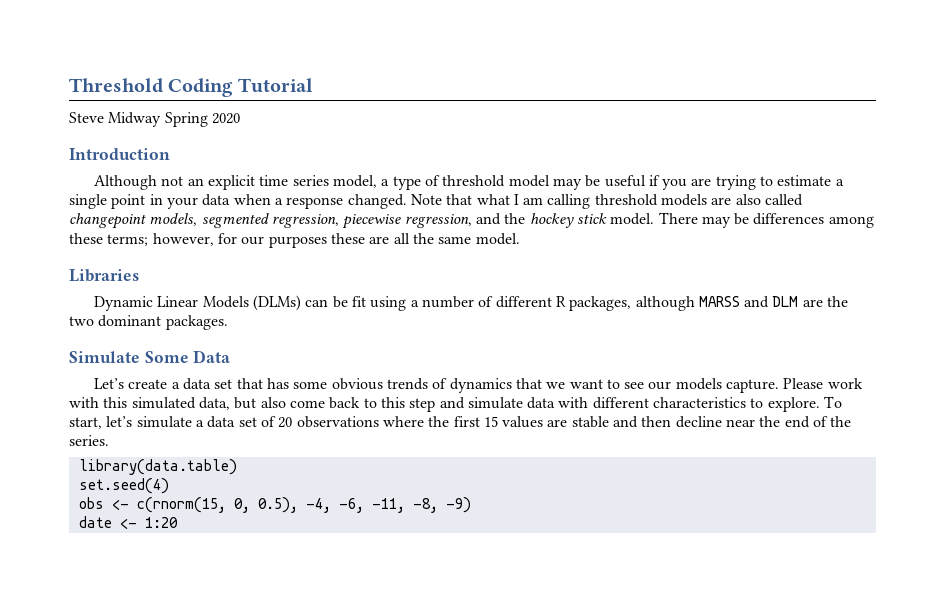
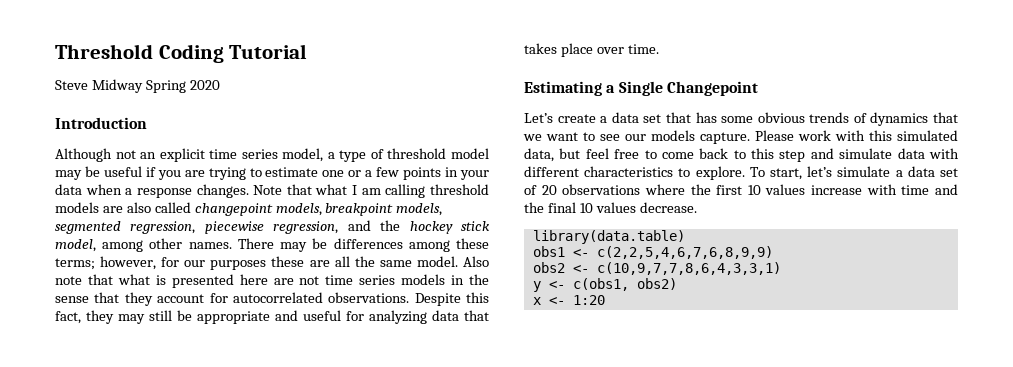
[835,179,844,186] [69,194,146,209] a single point -> [322,167,442,180] one or a few points
[347,194,407,209] changed. -> [196,184,249,198] changes.
(198, 219) none -> [325,203,443,216] breakpoint models,
[610,213,655,225] model. -> [55,238,232,252] model, among other names.
[69,269,139,282] [94,295,849,311] [69,315,228,330] [69,350,231,363] // Libraries // Dynamic Linear Models (DLMs) can be fit using a number of different R packages, although MARSS and DLM are the two dominant packages. // Simulate Some Data -> [462,256,489,267] [55,274,490,288] [55,292,489,306] [55,310,489,324] [524,43,659,57] [524,81,758,96] Also note that what is presented here are not time series models in the sense that they account for autocorrelated observations. Despite this fact, they may still be appropriate and useful for analyzing data that takes place over time. // Estimating a Single Changepoint
[260,397,286,408] also -> [585,148,657,159] feel free to
[483,416,852,428] [69,435,109,446] [78,459,237,475] [78,478,169,494] [78,497,471,513] [78,516,112,528] 15 values are stable and then decline near the end of the series. // library(data.table) // set.seed(4) // obs <- c(rnorm(15, 0, 0.5), -4, -6, -11, -8, -9) // date -> [747,184,958,195] [524,202,697,213] [532,230,685,244] [532,246,773,259] [532,262,781,275] [532,278,677,292] [532,297,541,305] 10 values increase with time and the final 10 values decrease. // library(data.table) // obs1 <- c(2,2,5,4,6,7,6,8,9,9) // obs2 <- c(10,9,7,7,8,6,4,3,3,1) // y <- c(obs1, obs2) // x

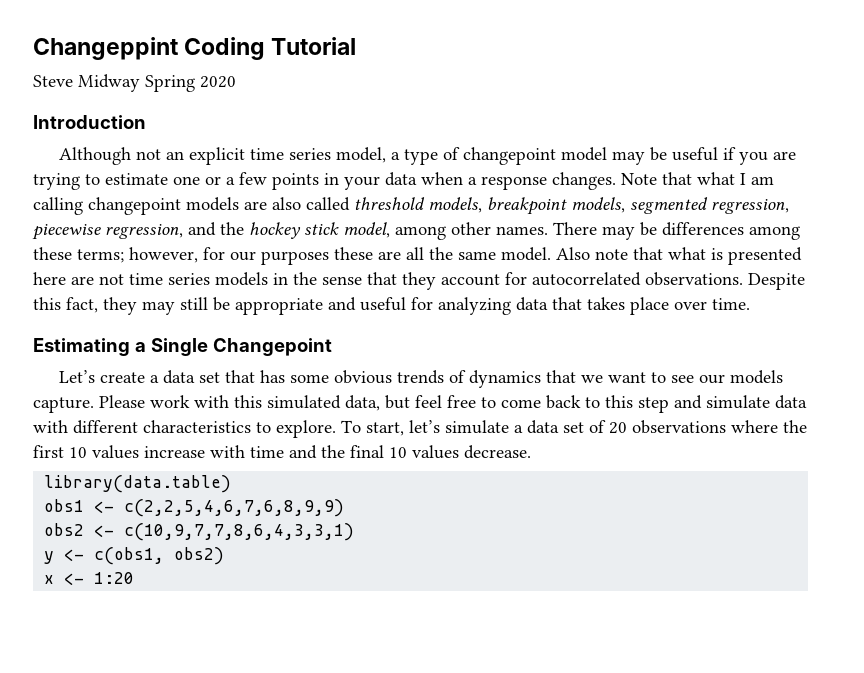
[55,44,153,59] Threshold -> [33,37,179,60] Changeppint
[387,148,447,159] threshold -> [462,147,556,165] changepoint
[429,184,489,195] threshold -> [88,197,181,215] changepoint
[194,203,273,216] changepoint -> [354,197,425,210] threshold

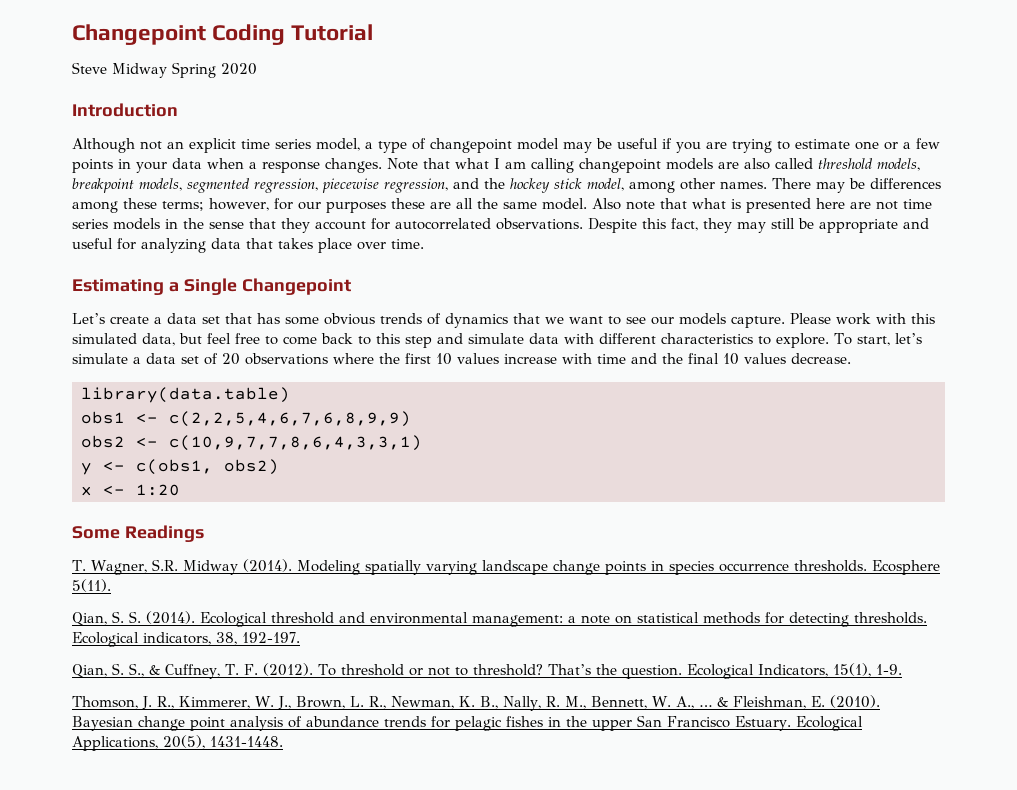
[33,37,179,60] Changeppint -> [72,24,206,45] Changepoint
(135, 578) none -> [72,525,204,542] [72,559,940,575] [72,579,111,592] [72,611,927,627] [72,632,300,647] [72,663,902,679] [72,695,880,711] [72,715,863,731] [72,735,283,751] // Some Readings // T. Wagner, S.R. Midway (2014). Modeling spatially varying landscape change points in species occurrence thresholds. Ecosphere 5(11). // Qian, S. S. (2014). Ecological threshold and environmental management: a note on statistical methods for detecting thresholds. Ecological indicators, 38, 192-197. // Qian, S. S., & Cuffney, T. F. (2012). To threshold or not to threshold? That’s the question. Ecological Indicators, 15(1), 1-9. // Thomson, J. R., Kimmerer, W. J., Brown, L. R., Newman, K. B., Nally, R. M., Bennett, W. A., … & Fleishman, E. (2010). Bayesian change point analysis of abundance trends for pelagic fishes in the upper San Francisco Estuary. Ecological Applications, 20(5), 1431-1448.

